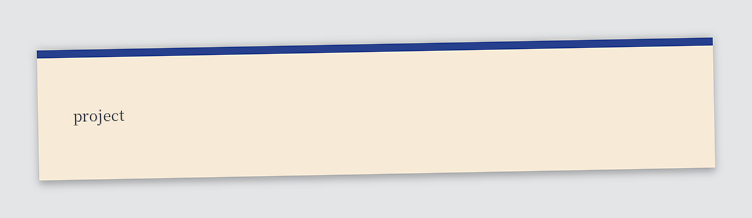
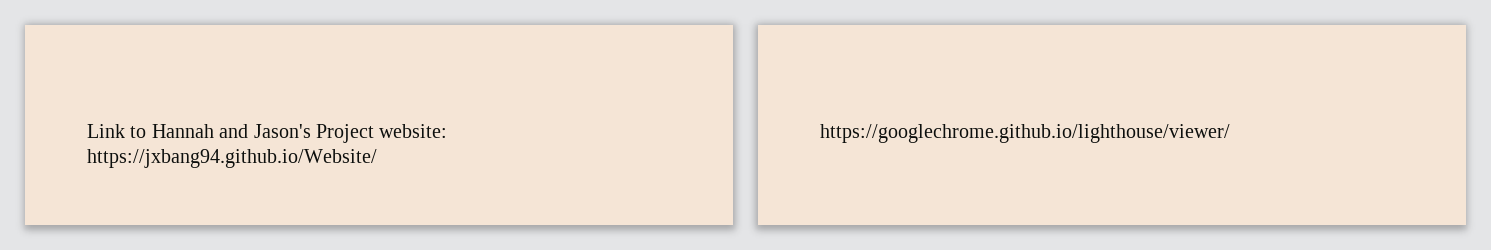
[72,108,126,126] project -> [87,124,448,143] [87,149,377,168] [820,124,1230,143] Link to Hannah and Jason's Project website: https://jxbang94.github.io/Website/ https://googlechrome.github.io/lighthouse/viewer/

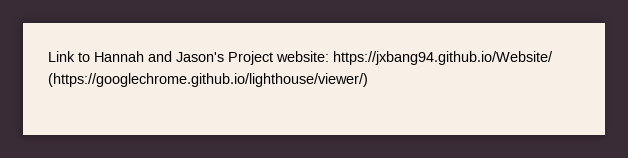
[820,124,1230,143] https://googlechrome.github.io/lighthouse/viewer/ -> [48,73,368,87] (https://googlechrome.github.io/lighthouse/viewer/)

